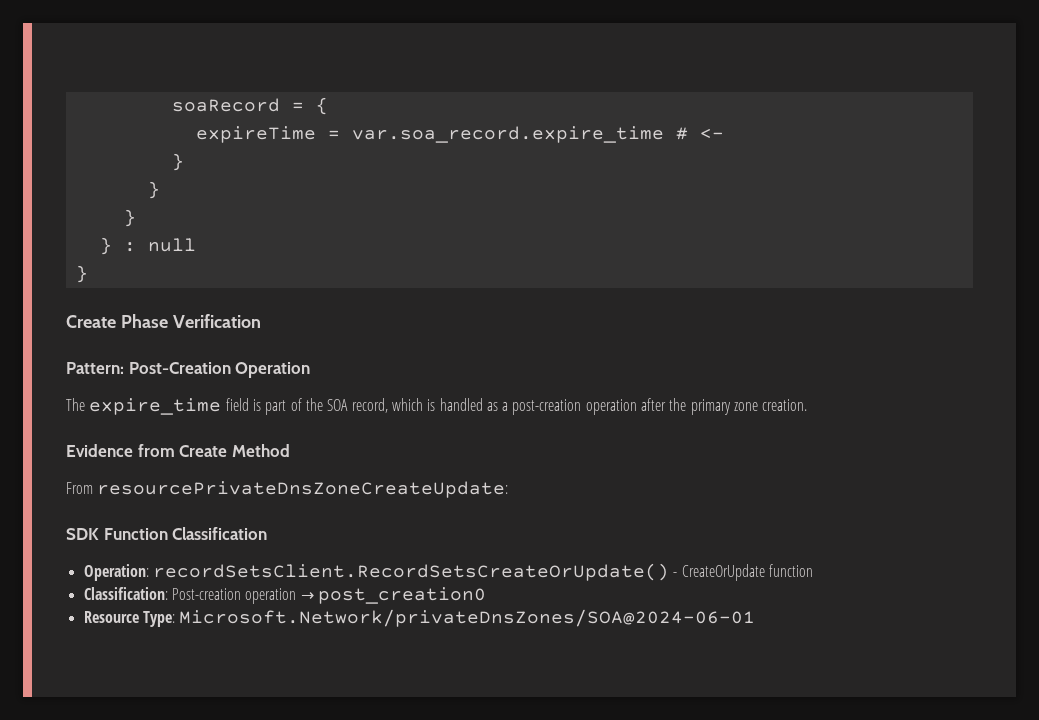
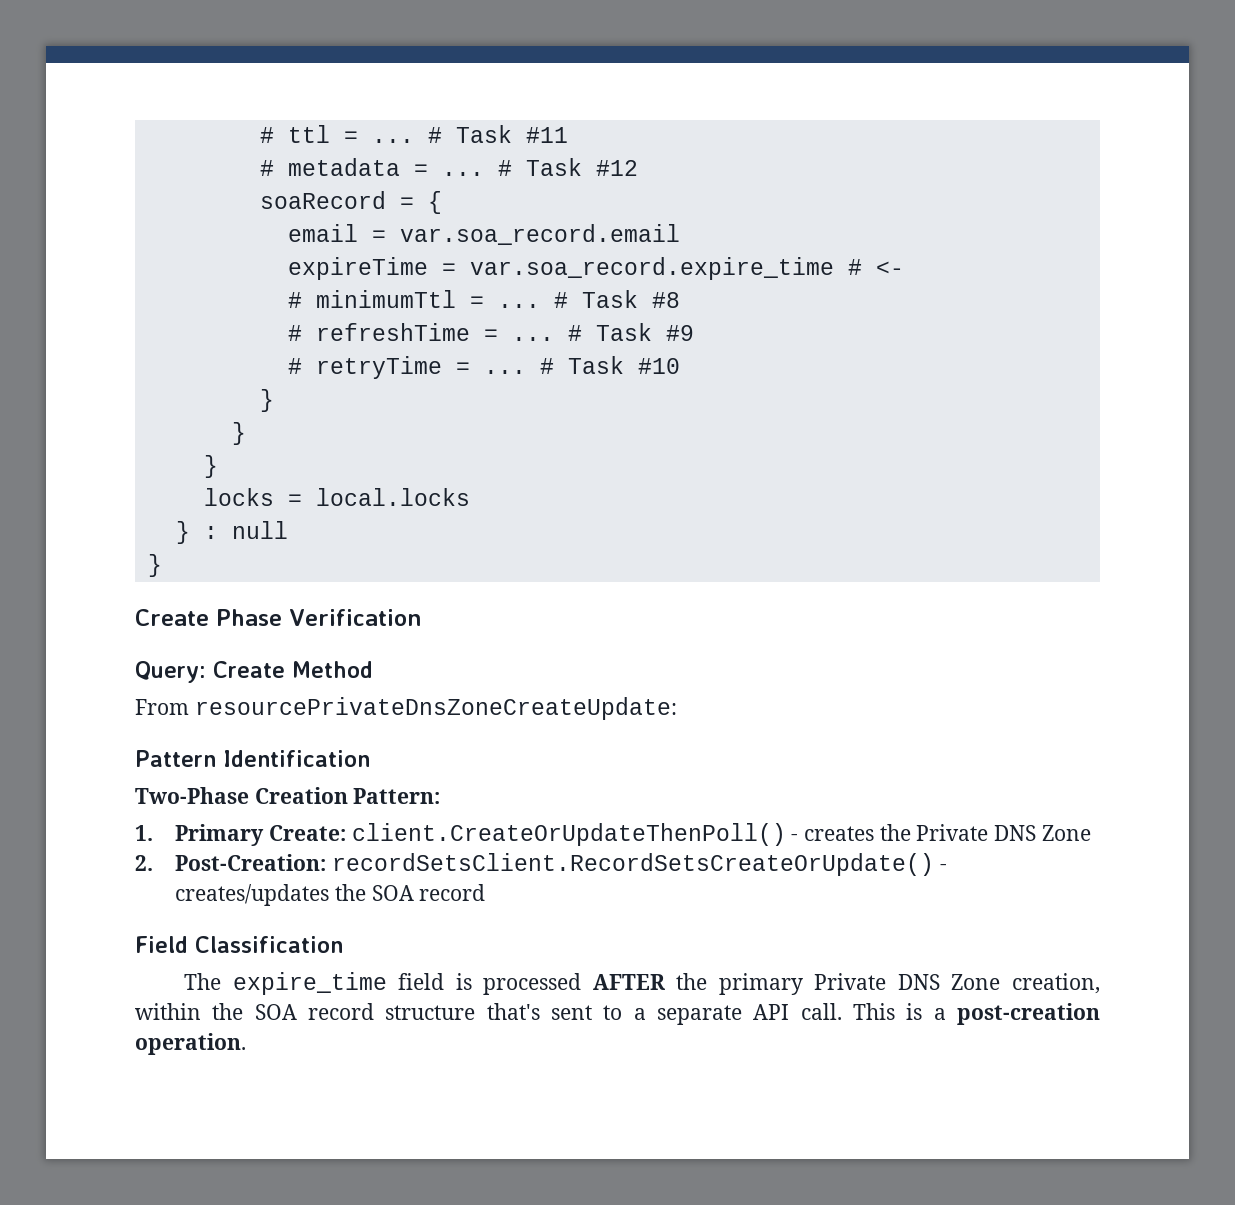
(171, 105) none -> [259,125,568,143] [259,158,638,176] # ttl = ... # Task #11 // # metadata = ... # Task #12 //
(328, 106) none -> [287,224,680,245] // email = var.soa_record.email
[171,153,184,171] [147,181,160,199] [123,209,136,227] // } // } // } -> [287,290,680,308] [287,323,694,341] [287,356,680,379] [259,389,274,412] [231,422,246,445] [203,455,218,478] [203,488,470,506] // # minimumTtl = ... # Task #8 // # refreshTime = ... # Task #9 // # retryTime = ... # Task #10 // } // } // } // locks = local.locks
[66,362,311,378] [66,398,808,415] [66,444,290,457] [66,481,509,498] [66,527,268,540] [83,563,813,581] [83,587,486,604] [83,609,756,627] Pattern: Post-Creation Operation // The expire_time field is part of the SOA record, which is handled as a post-creation operation after the primary zone creation. // Evidence from Create Method // From resourcePrivateDnsZoneCreateUpdate: // SDK Function Classification // Operation: recordSetsClient.RecordSetsCreateOrUpdate() - CreateOrUpdate function // Classification: Post-creation operation → post_creation0 // Resource Type: Microsoft.Network/privateDnsZones/SOA@2024-06-01 -> [135,661,373,683] [135,697,677,720] [135,750,370,767] [135,787,441,804] [135,823,1091,846] [135,853,947,876] [175,884,486,906] [135,936,343,953] [184,972,1100,995] [135,1003,1101,1025] [135,1033,246,1055] Query: Create Method // From resourcePrivateDnsZoneCreateUpdate: // Pattern Identification // Two-Phase Creation Pattern: // 1. Primary Create: client.CreateOrUpdateThenPoll() - creates the Private DNS Zone // 2. Post-Creation: recordSetsClient.RecordSetsCreateOrUpdate() - creates/updates the SOA record // Field Classification // The expire_time field is processed AFTER the primary Private DNS Zone creation, within the SOA record structure that's sent to a separate API call. This is a post-creation operation.

